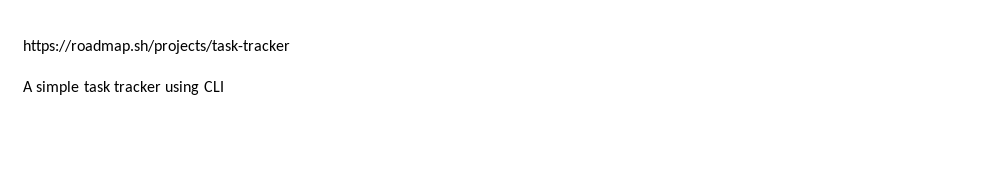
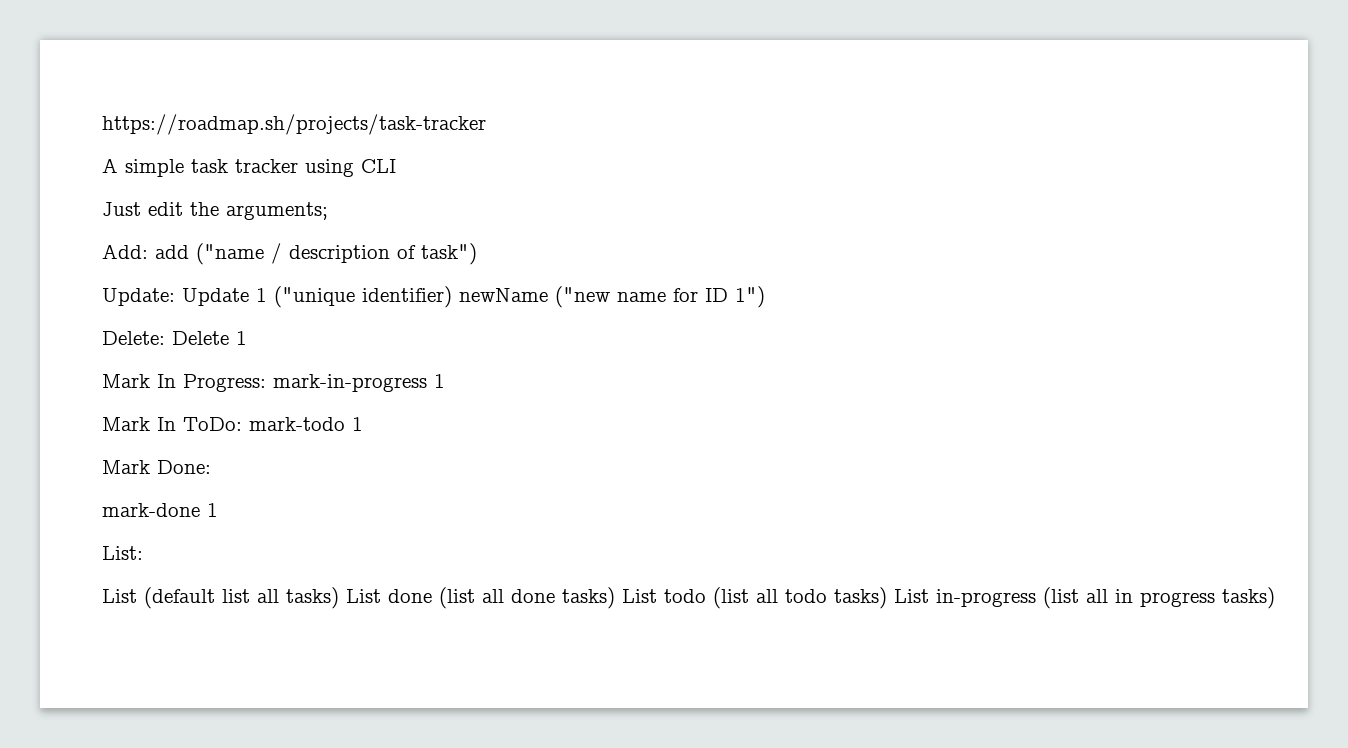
(224, 86) none -> [102,202,328,220] [102,243,477,265] [102,286,765,308] [102,331,247,345] [102,374,445,392] [102,417,363,431] [102,460,211,474] [102,503,218,517] [102,546,143,560] [102,587,1275,609] // Just edit the arguments; // Add: add ("name / description of task") // Update: Update 1 ("unique identifier) newName ("new name for ID 1") // Delete: Delete 1 // Mark In Progress: mark-in-progress 1 // Mark In ToDo: mark-todo 1 // Mark Done: // mark-done 1 // List: // List (default list all tasks) List done (list all done tasks) List todo (list all todo tasks) List in-progress (list all in progress tasks)

